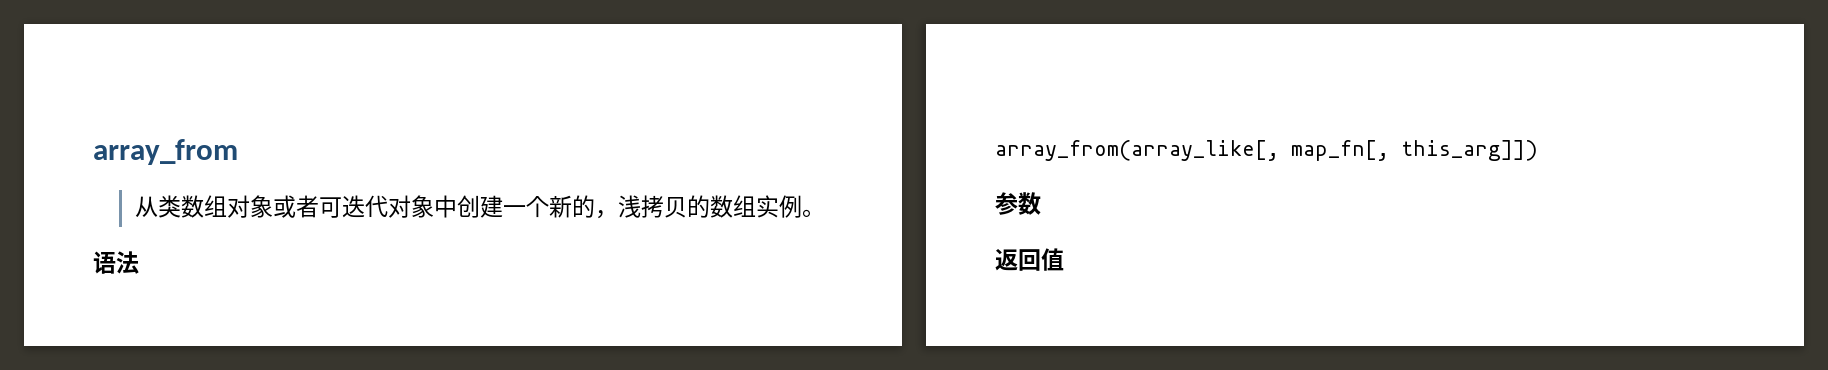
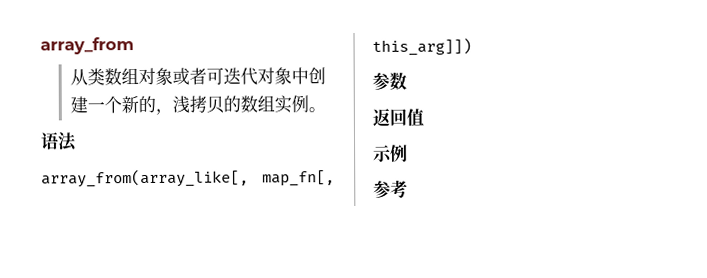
(1064, 259) none -> [373,144,408,162] [373,179,408,198] // 示例 // 参考

